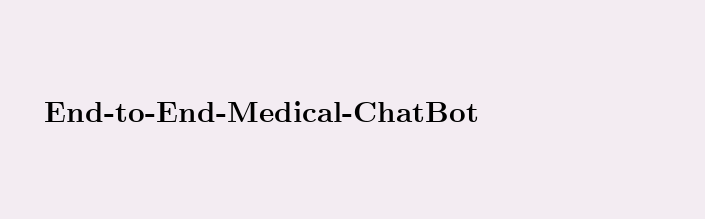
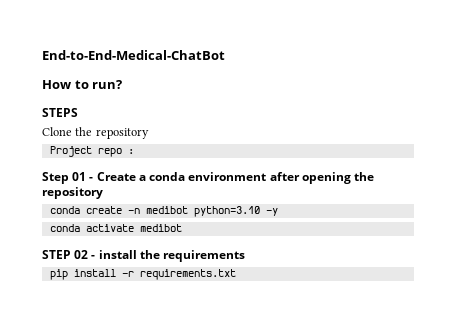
(479, 111) none -> [42,80,123,89] [42,108,78,117] [42,127,149,139] [49,146,134,157] [42,172,375,184] [42,187,103,199] [49,206,278,217] [49,224,182,232] [42,250,246,262] [49,269,236,280] // How to run? // STEPS // Clone the repository // Project repo : // Step 01 - Create a conda environment after opening the repository // conda create -n medibot python=3.10 -y // conda activate medibot // STEP 02 - install the requirements // pip install -r requirements.txt

